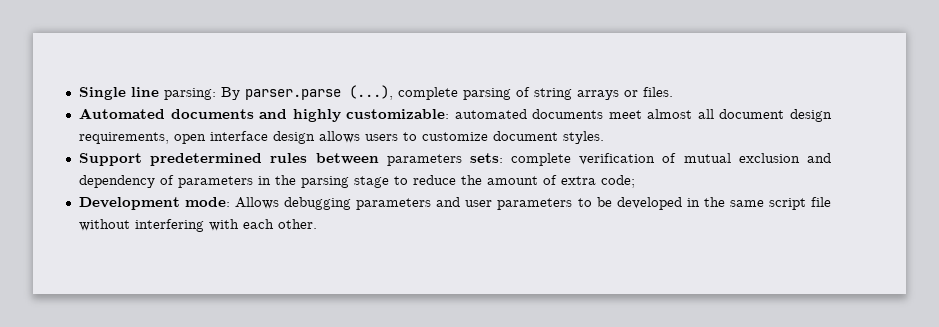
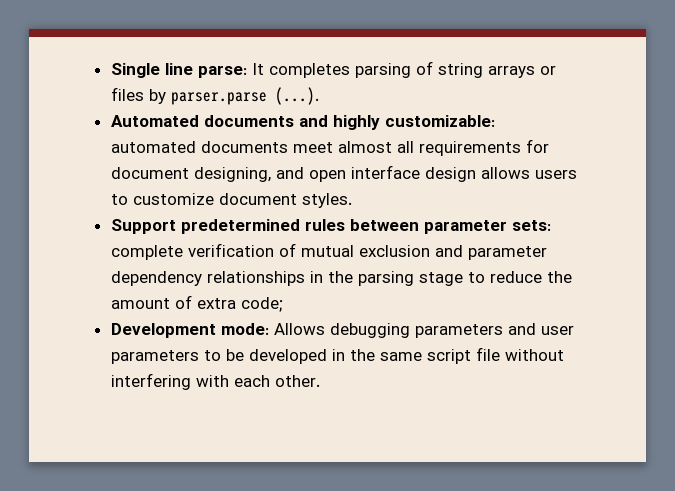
[163,85,458,100] parsing: By parser.parse (...), complete -> [197,63,350,78] parse: It completes
[642,87,673,97] files. -> [110,87,319,105] files by parser.parse (...).
[719,109,832,122] [78,132,169,144] document design requirements, -> [418,139,549,156] [110,167,304,182] requirements for document designing, and
[386,154,462,166] parameters -> [423,220,507,234] parameter
[78,175,253,188] dependency of parameters -> [467,246,547,260] [110,271,305,286] parameter dependency relationships

